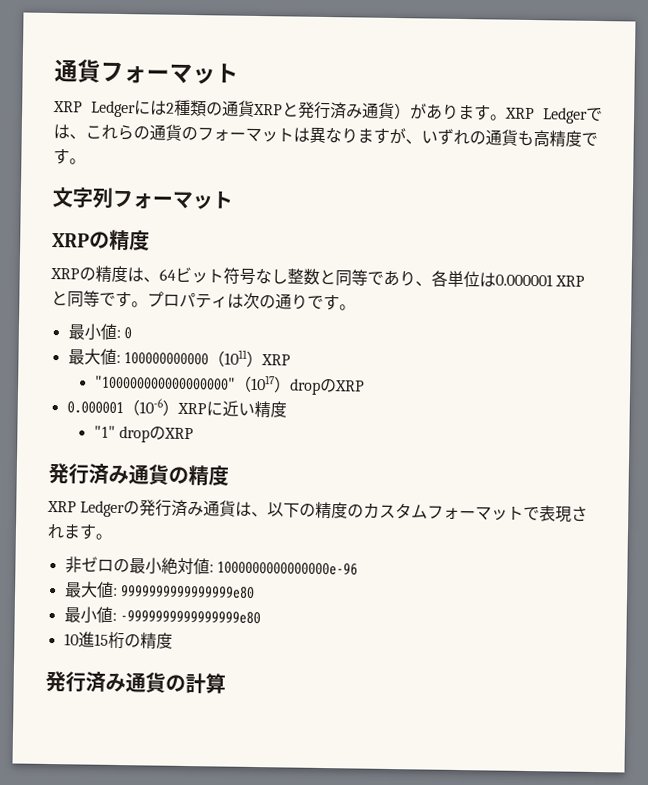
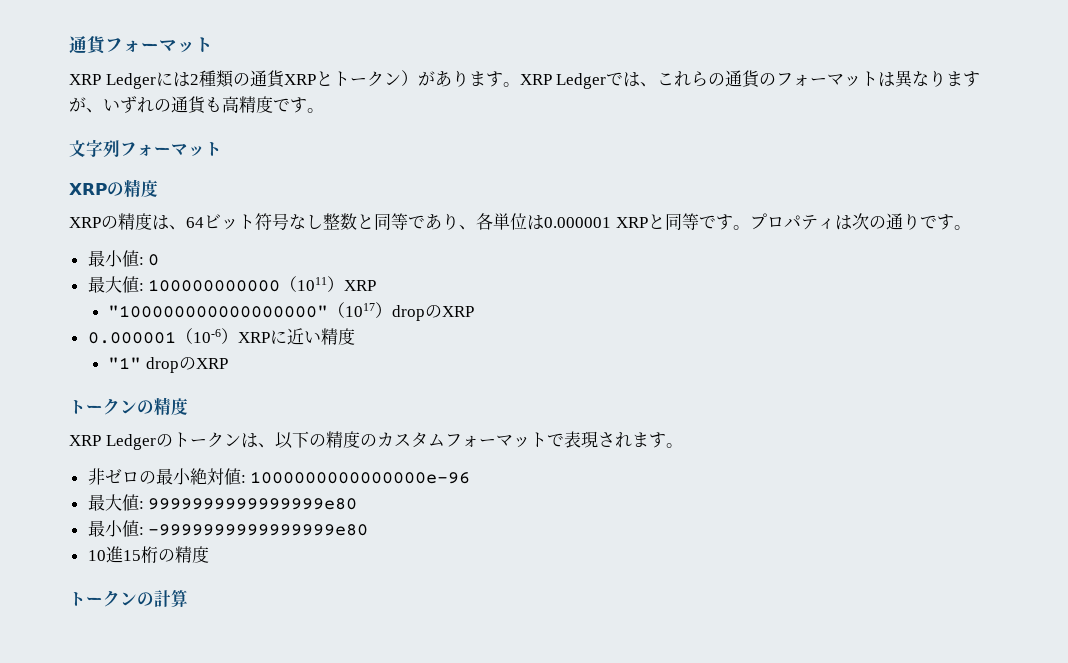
[298,101,395,120] 発行済み通貨 -> [332,71,401,87] トークン
[48,462,169,485] 発行済み通貨 -> [69,398,137,415] トークン
[139,499,237,518] 発行済み通貨 -> [172,432,241,448] トークン
[45,670,166,693] 発行済み通貨 -> [69,590,137,607] トークン

